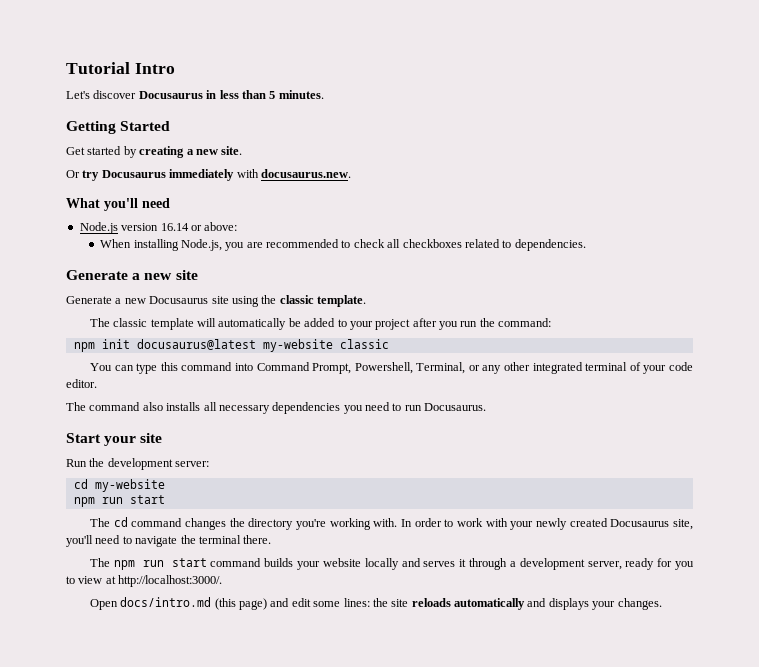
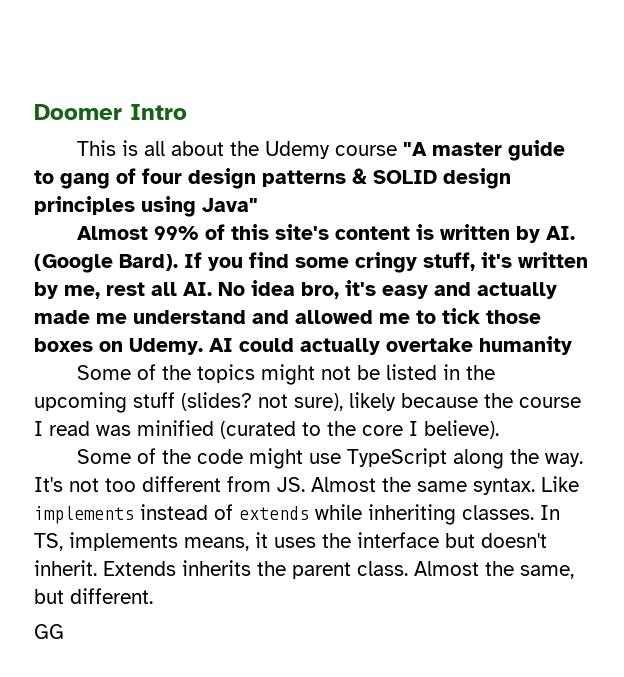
[66,62,130,74] Tutorial -> [34,104,122,120] Doomer
[66,90,324,99] [66,121,171,134] [66,146,243,158] [66,169,351,181] [66,198,170,211] [79,222,238,234] [100,239,586,251] [66,270,198,280] [66,295,366,307] [89,318,552,330] [73,339,389,352] [89,362,694,374] [66,379,97,388] [66,402,487,414] [66,433,163,446] [66,458,210,470] [73,479,165,492] [73,495,165,507] [89,517,694,530] [66,535,272,547] [89,558,694,570] [66,575,223,587] [89,597,662,610] Let's discover Docusaurus in less than 5 minutes. // Getting Started // Get started by creating a new site. // Or try Docusaurus immediately with docusaurus.new. // What you'll need // Node.js version 16.14 or above: // When installing Node.js, you are recommended to check all checkboxes related to dependencies. // Generate a new site // Generate a new Docusaurus site using the classic template. // The classic template will automatically be added to your project after you run the command: // npm init docusaurus@latest my-website classic // You can type this command into Command Prompt, Powershell, Terminal, or any other integrated terminal of your code editor. // The command also installs all necessary dependencies you need to run Docusaurus. // Start your site // Run the development server: // cd my-website // npm run start // The cd command changes the directory you're working with. In order to work with your newly created Docusaurus site, you'll need to navigate the terminal there. // The npm run start command builds your website locally and serves it through a development server, ready for you to view at http://localhost:3000/. // Open docs/intro.md (this page) and edit some lines: the site reloads automatically and displays your changes. -> [77,140,566,161] [34,168,511,189] [34,196,258,217] [77,224,576,243] [34,252,588,273] [34,280,557,299] [34,308,541,324] [34,336,572,355] [77,364,496,385] [34,392,581,413] [34,420,499,439] [77,448,584,469] [34,476,579,495] [34,504,560,525] [34,532,547,551] [34,560,574,579] [34,588,153,604] [34,624,64,639] This is all about the Udemy course "A master guide to gang of four design patterns & SOLID design principles using Java" // Almost 99% of this site's content is written by AI. (Google Bard). If you find some cringy stuff, it's written by me, rest all AI. No idea bro, it's easy and actually made me understand and allowed me to tick those boxes on Udemy. AI could actually overtake humanity // Some of the topics might not be listed in the upcoming stuff (slides? not sure), likely because the course I read was minified (curated to the core I believe). // Some of the code might use TypeScript along the way. It's not too different from JS. Almost the same syntax. Like implements instead of extends while inheriting classes. In TS, implements means, it uses the interface but doesn't inherit. Extends inherits the parent class. Almost the same, but different. // GG

